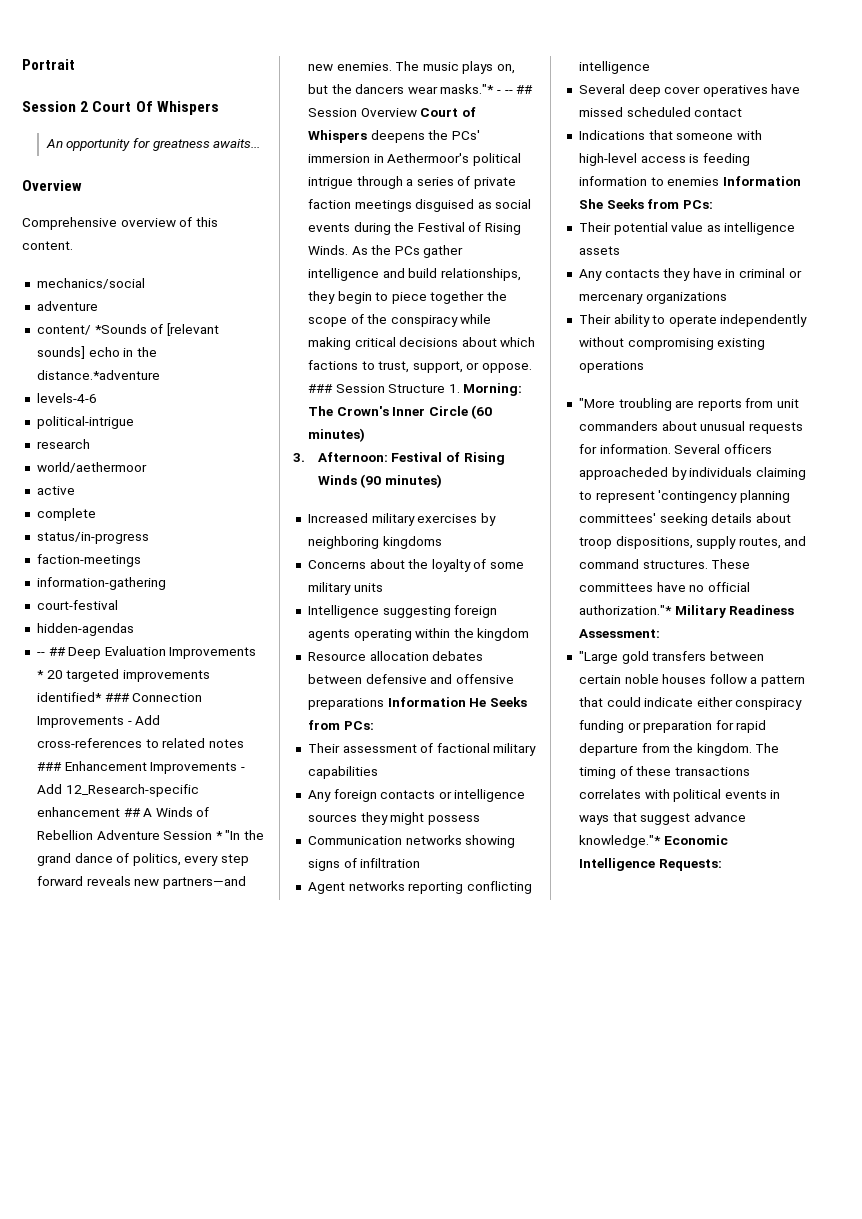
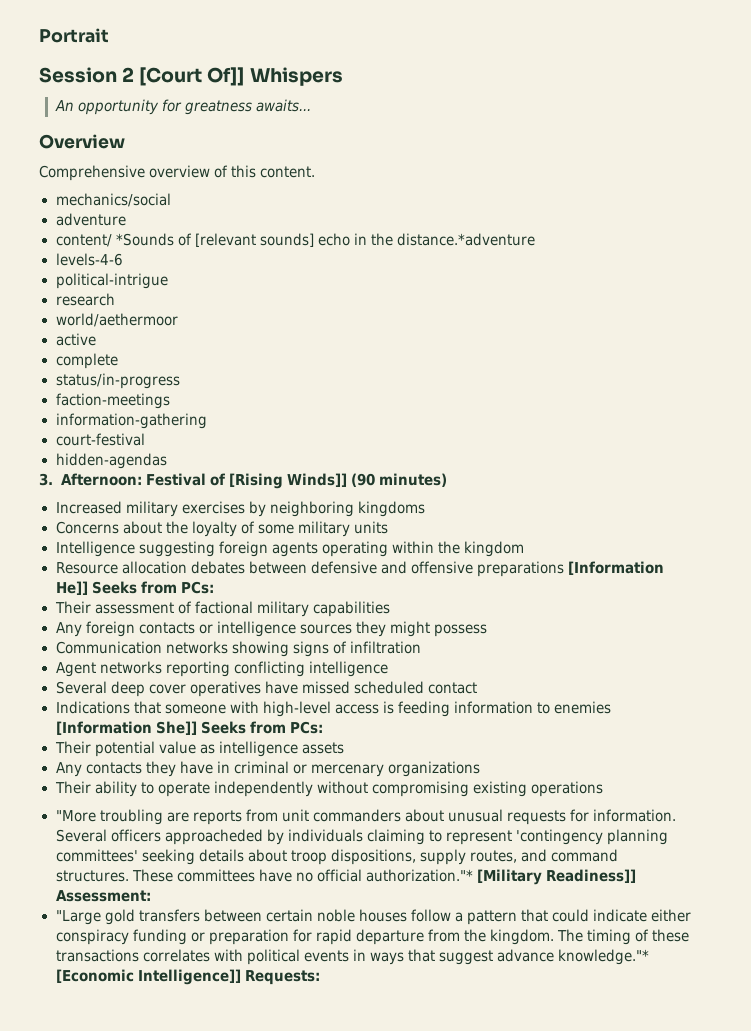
[92,101,153,112] Court Of -> [139,67,245,86] [Court Of]]
[36,646,257,659] [36,669,210,682] [36,692,203,702] [36,715,161,728] [36,738,244,748] [36,761,245,774] [36,784,199,797] [36,807,210,817] [36,830,265,840] [36,853,250,866] [36,876,246,889] [307,61,516,74] [307,84,534,94] [307,107,476,117] [307,130,480,143] [307,153,521,166] [307,176,517,189] [307,199,532,212] [307,222,522,235] [307,245,464,258] [307,268,521,281] [307,291,508,304] [307,314,492,327] [307,337,536,350] [307,360,533,373] [307,383,523,396] [307,405,493,419] [307,428,365,442] // -- ## Deep Evaluation Improvements * 20 targeted improvements identified* ### Connection Improvements - Add cross-references to related notes ### Enhancement Improvements - Add 12_Research-specific enhancement ## A Winds of Rebellion Adventure Session * "In the grand dance of politics, every step forward reveals new partners—and new enemies. The music plays on, but the dancers wear masks."* - -- ## Session Overview Court of Whispers deepens the PCs' immersion in Aethermoor's political intrigue through a series of private faction meetings disguised as social events during the Festival of Rising Winds. As the PCs gather intelligence and build relationships, they begin to piece together the scope of the conspiracy while making critical decisions about which factions to trust, support, or oppose. ### Session Structure 1. Morning: The Crown's Inner Circle (60 minutes) -> (167, 461) none
[463,452,505,465] [317,475,357,485] Rising Winds -> [228,473,347,489] [Rising Winds]]
[387,697,487,707] Information He -> [567,561,664,575] [55,581,88,595] [Information He]]
[722,176,801,186] [578,199,603,209] Information She -> [55,721,197,735] [Information She]]
[674,605,795,618] Military Readiness -> [476,869,636,885] [Military Readiness]]
[663,835,728,845] [578,858,655,871] Economic Intelligence -> [55,969,241,985] [Economic Intelligence]]

